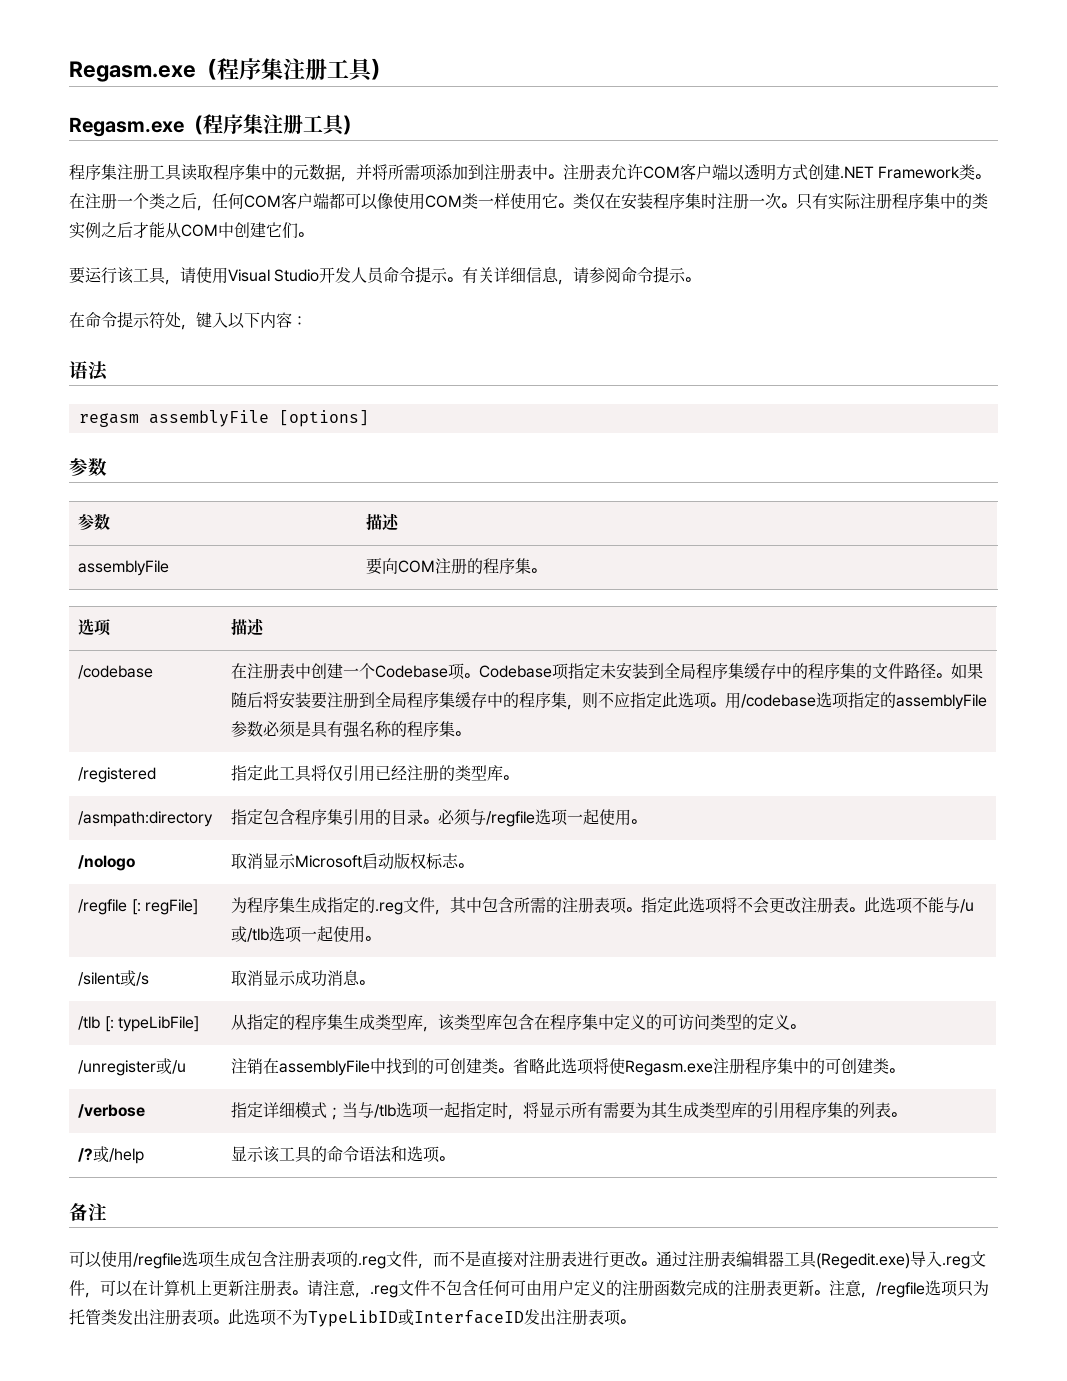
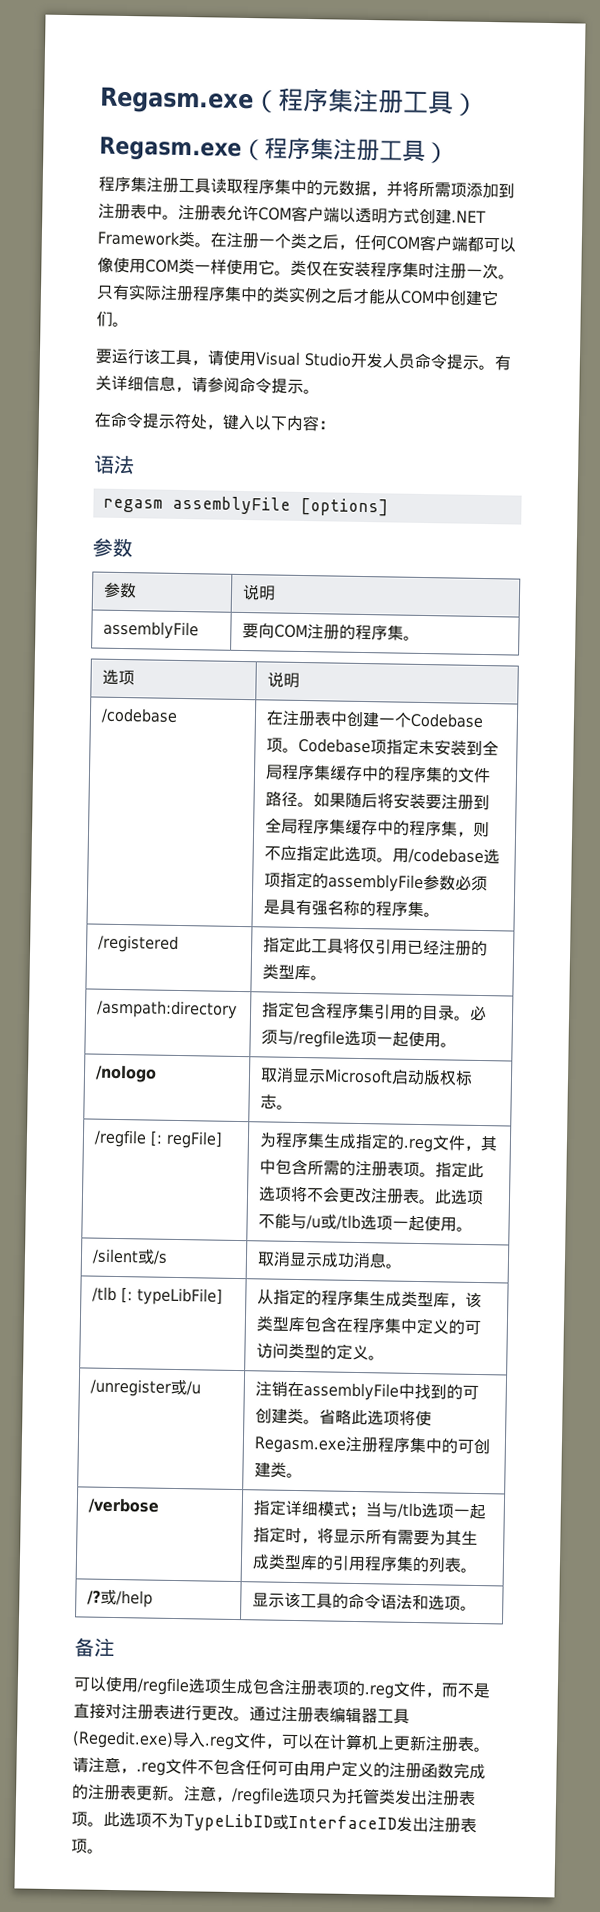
[366,513,400,531] 描述 -> [242,584,277,601] 说明
[231,618,265,636] 描述 -> [267,671,301,688] 说明

